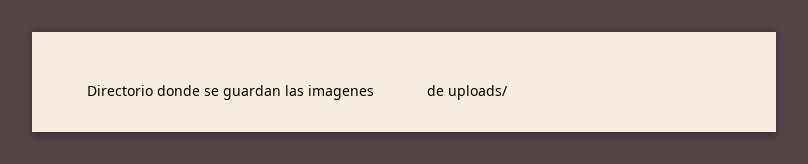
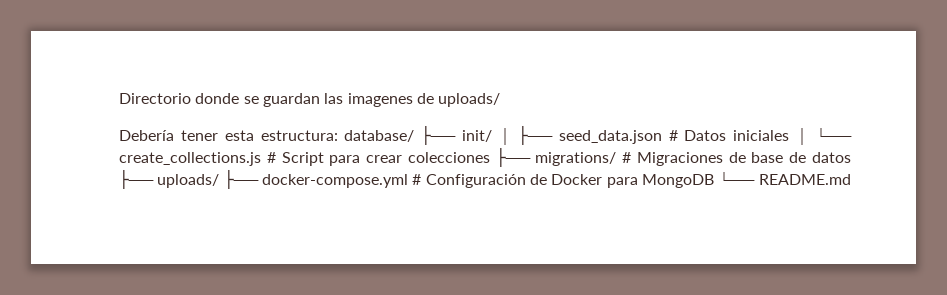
(508, 92) none -> [119,125,852,145] [119,147,851,167] [119,169,851,189] // Debería tener esta estructura: database/ ├── init/ │ ├── seed_data.json # Datos iniciales │ └── create_collections.js # Script para crear colecciones ├── migrations/ # Migraciones de base de datos ├── uploads/ ├── docker-compose.yml # Configuración de Docker para MongoDB └── README.md

